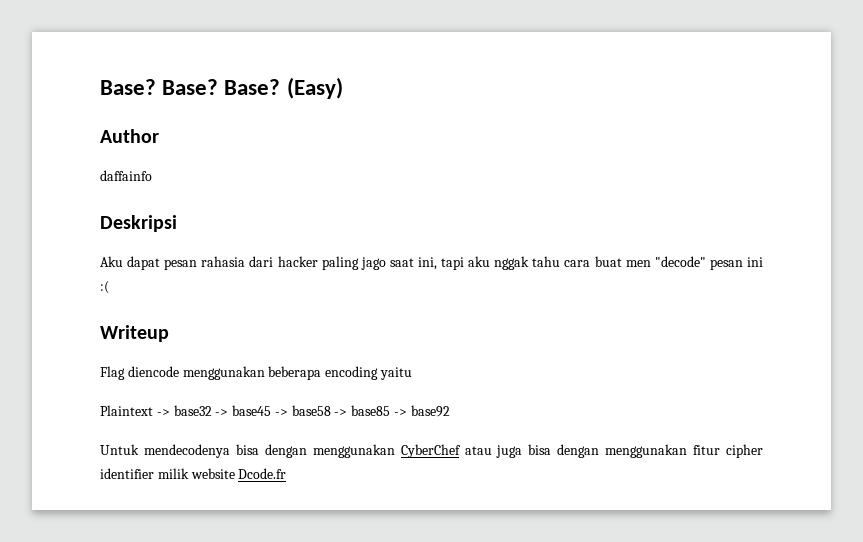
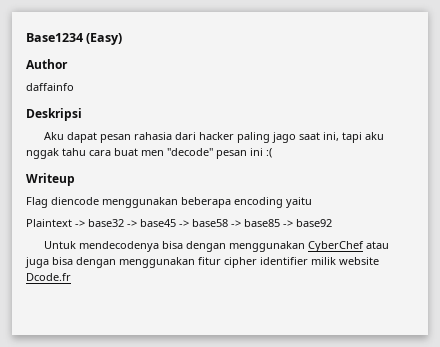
[100,79,281,95] Base? Base? Base? -> [26,33,83,42] Base1234

